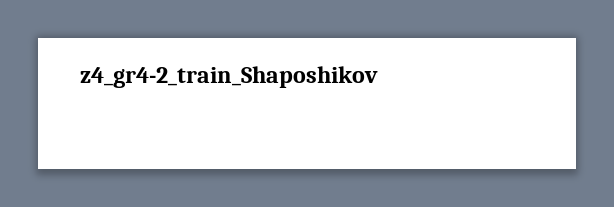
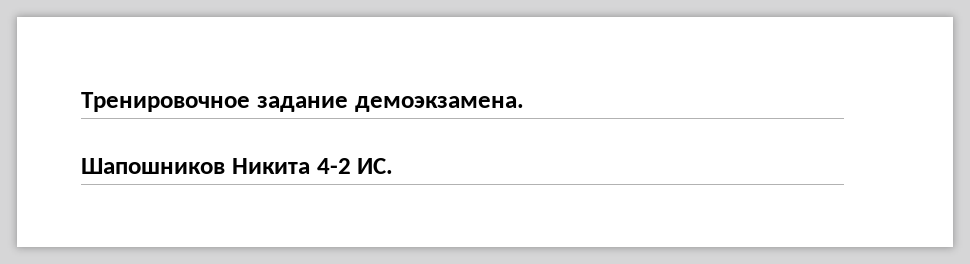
[80,66,378,88] z4_gr4-2_train_Shaposhikov -> [81,92,524,112] [81,158,394,174] Тренировочное задание демоэкзамена. // Шапошников Никита 4-2 ИС.

